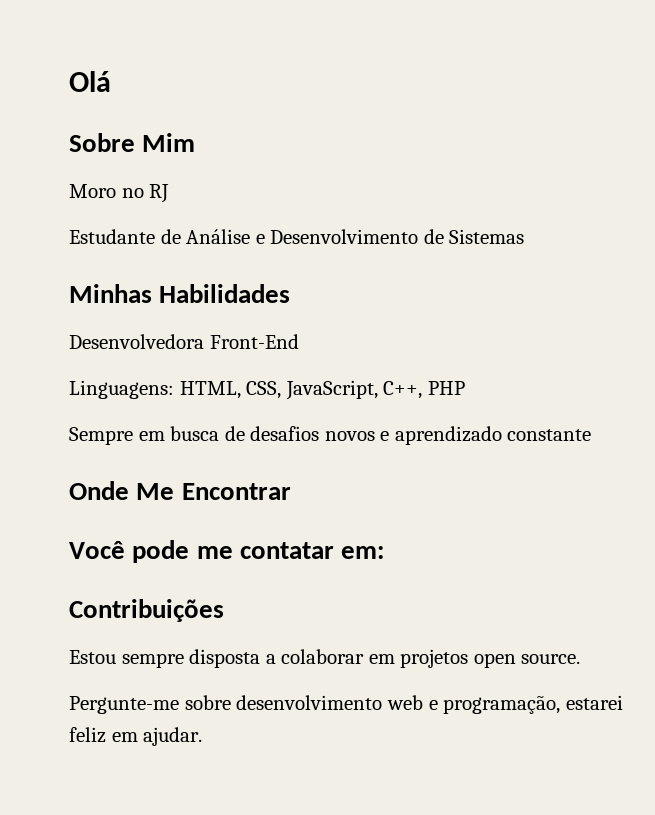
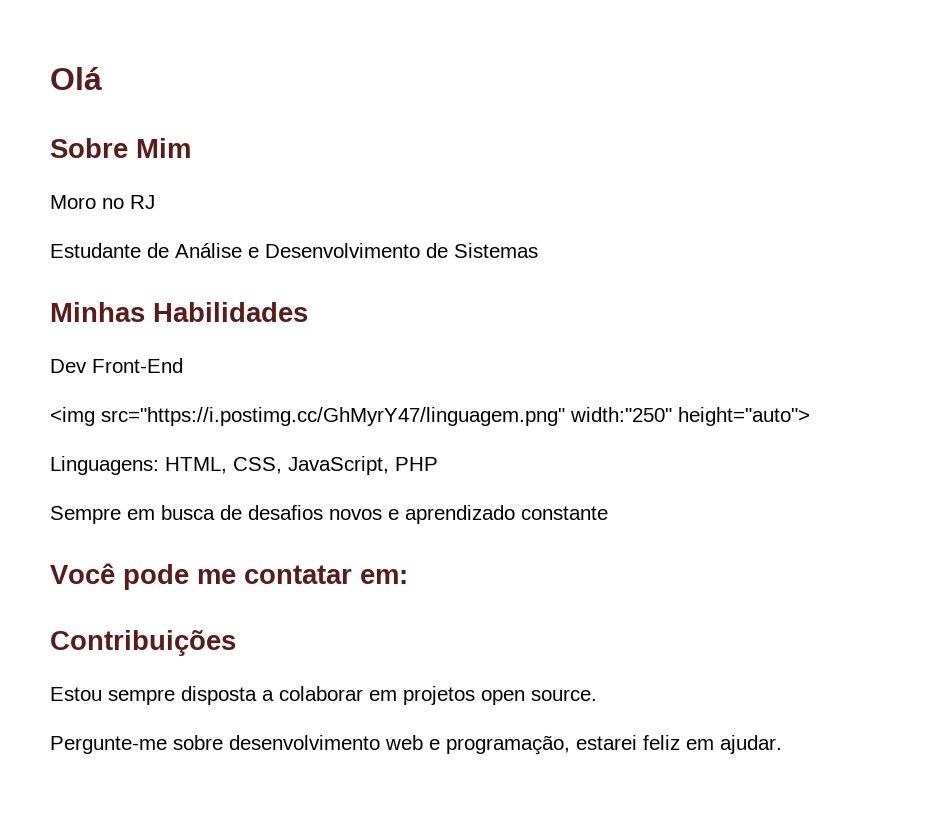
[69,334,204,349] Desenvolvedora -> [50,359,87,373] Dev
(299, 341) none -> [50,407,810,426] // <img src="https://i.postimg.cc/GhMyrY47/linguagem.png" width:"250" height="auto">
[383,381,423,399] C++, -> (389, 465) none
[69,481,291,500] // Onde Me Encontrar -> (608, 513) none

